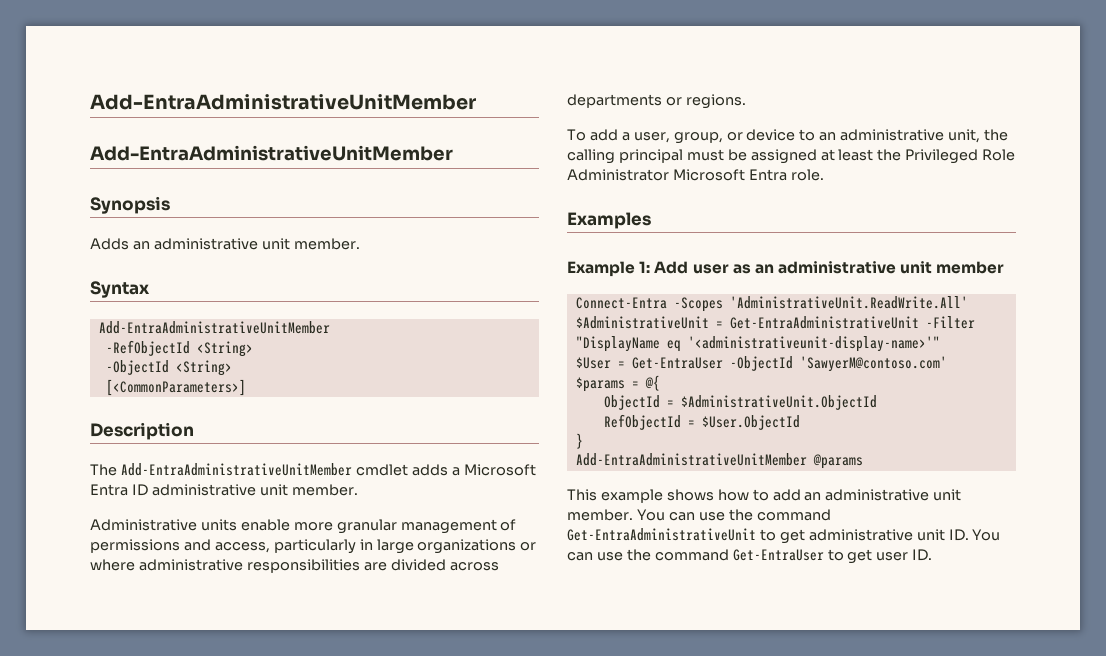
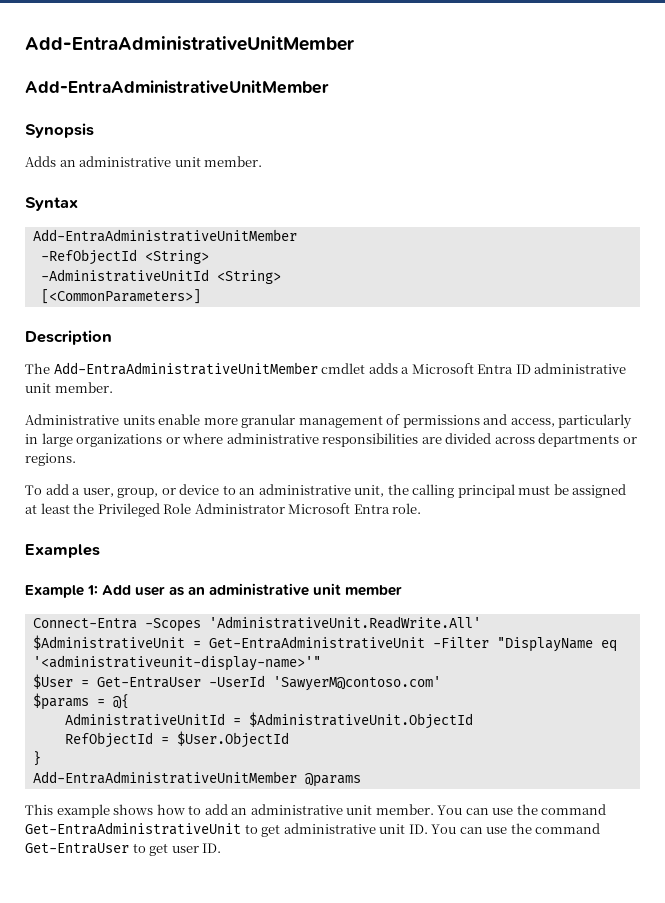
[105,360,169,375] -ObjectId -> [40,269,209,282] -AdministrativeUnitId
[729,356,793,371] -ObjectId -> [208,675,265,687] -UserId
[603,395,660,410] ObjectId -> [64,713,225,726] AdministrativeUnitId

